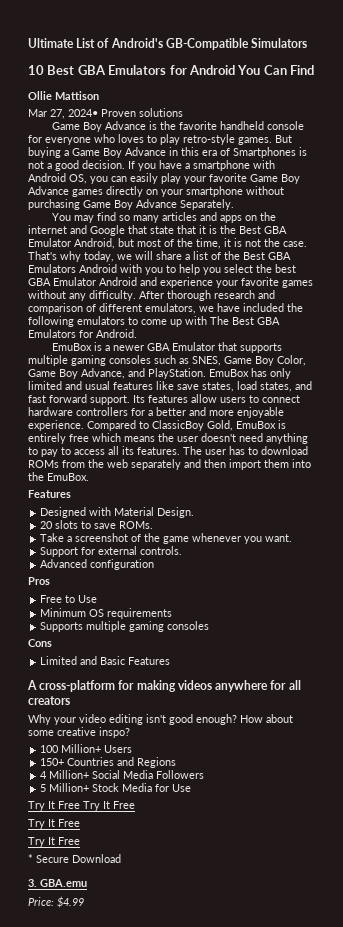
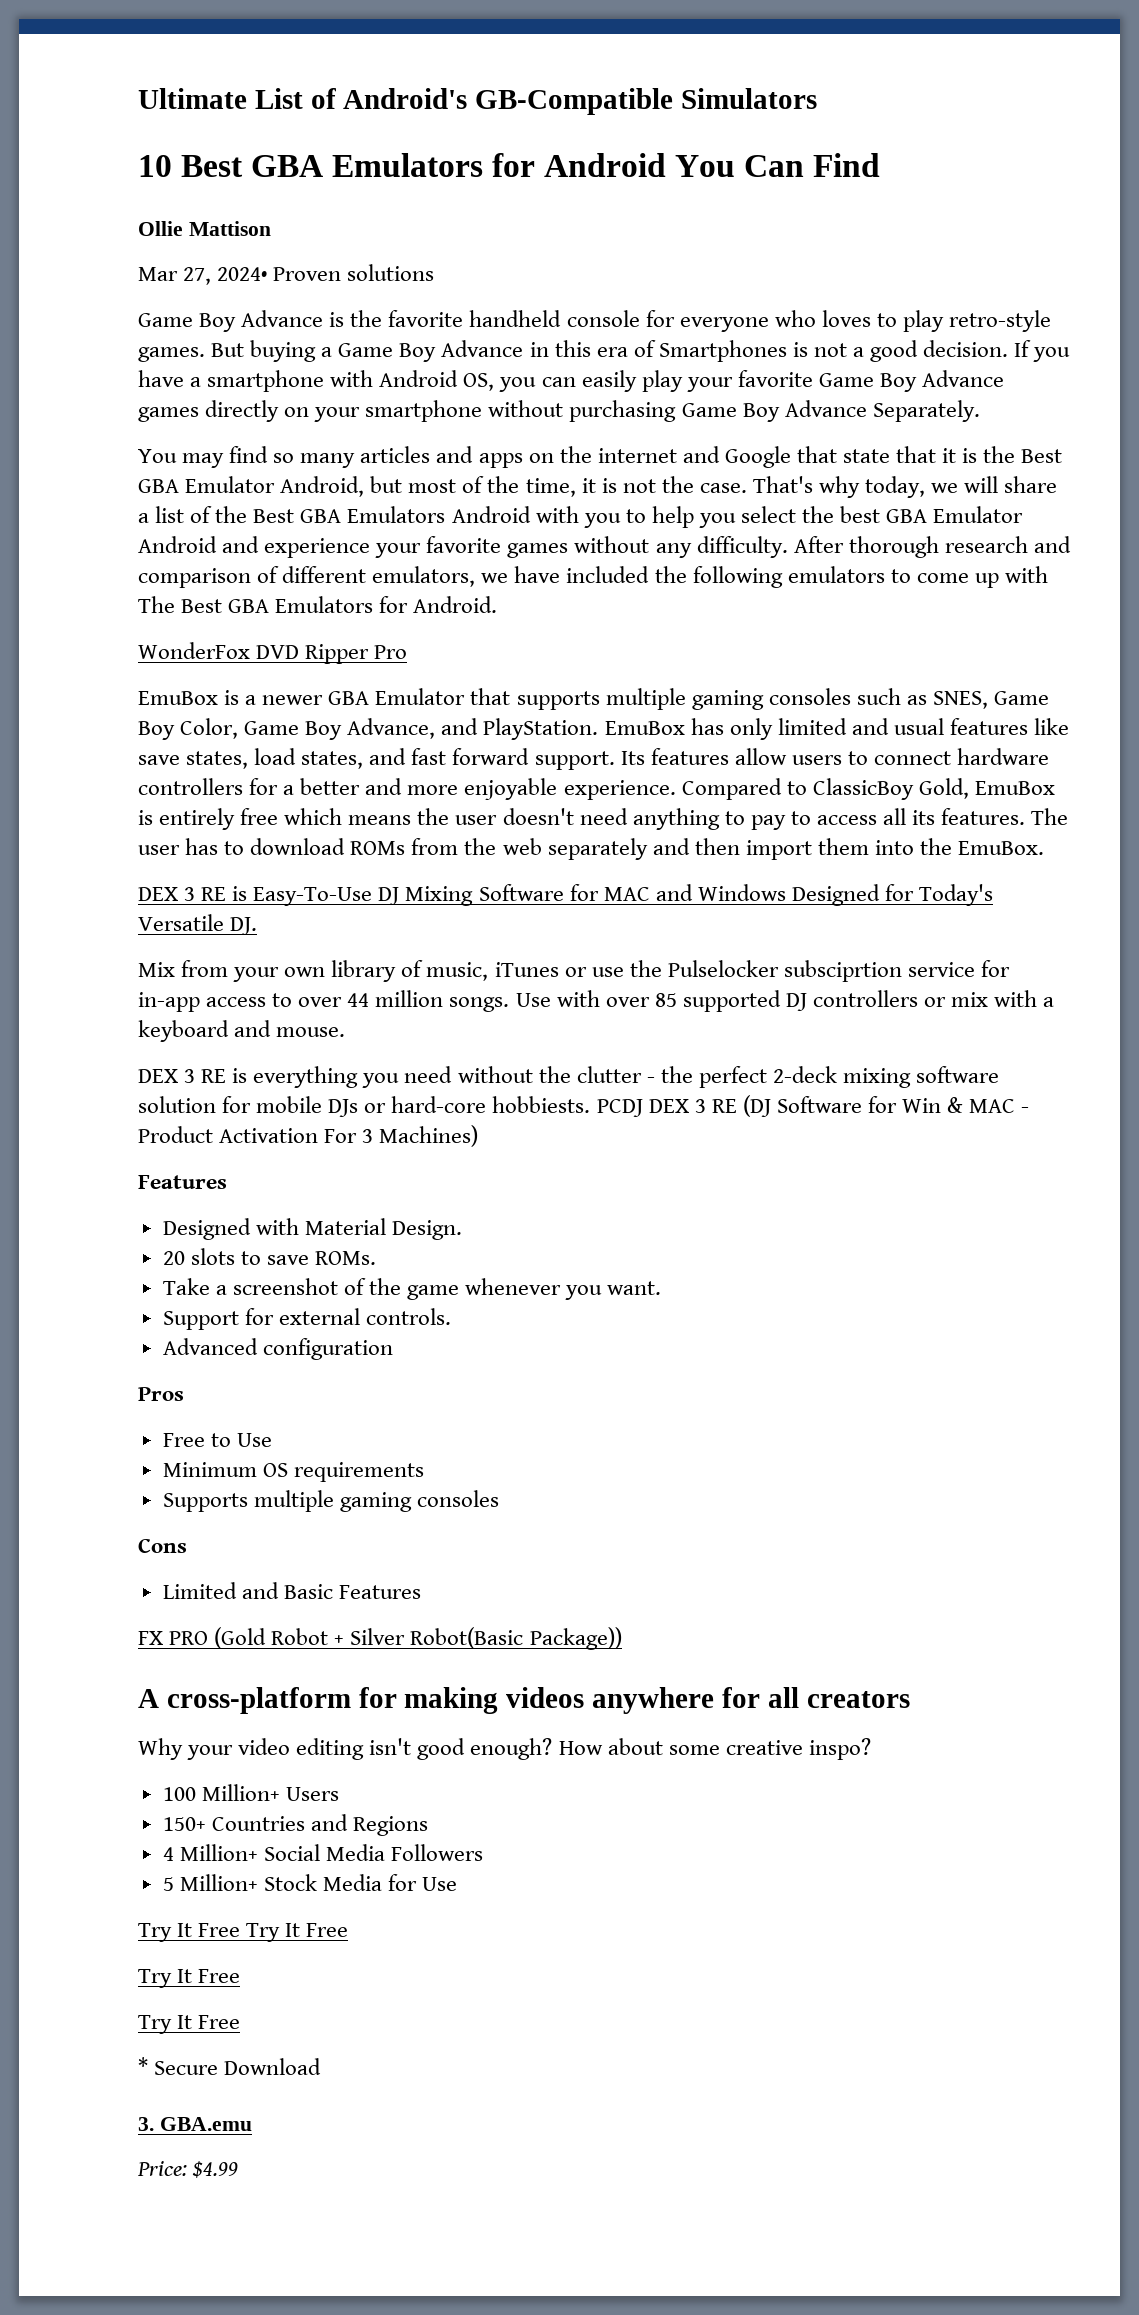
(137, 333) none -> [138,642,408,664] // WonderFox DVD Ripper Pro
(89, 477) none -> [138,884,994,906] [138,914,258,935] [138,960,1011,982] [138,990,1055,1012] [138,1020,346,1042] [138,1066,1000,1088] [138,1095,1030,1117] [138,1125,479,1147] // DEX 3 RE is Easy-To-Use DJ Mixing Software for MAC and Windows Designed for Today's Versatile DJ. // Mix from your own library of music, iTunes or use the Pulselocker subsciprtion service for in-app access to over 44 million songs. Use with over 85 supported DJ controllers or mix with a keyboard and mouse. // DEX 3 RE is everything you need without the clutter - the perfect 2-deck mixing software solution for mobile DJs or hard-core hobbiests. PCDJ DEX 3 RE (DJ Software for Win & MAC - Product Activation For 3 Machines)
(171, 661) none -> [138,1627,622,1650] // FX PRO (Gold Robot + Silver Robot(Basic Package))

